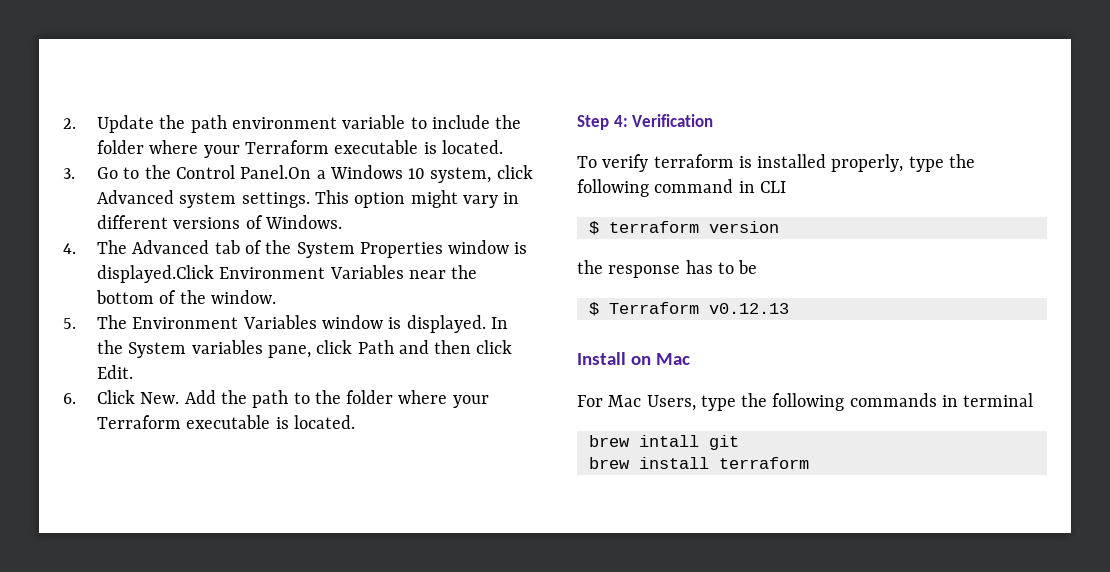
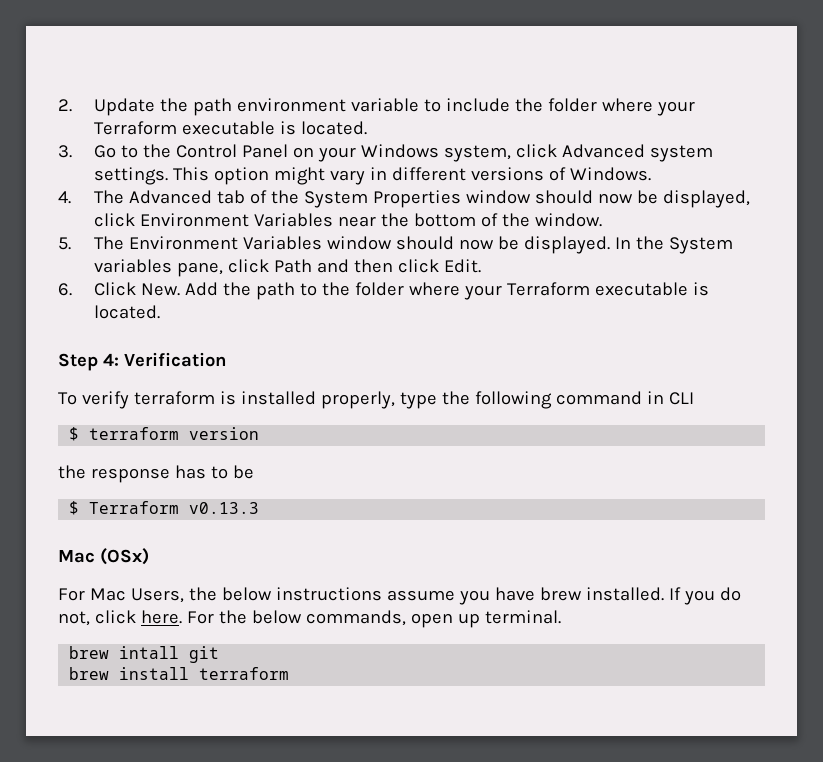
[240,165,426,179] Panel.On a Windows 10 -> [241,144,439,162] Panel on your Windows
[514,242,528,254] [97,265,215,283] is displayed.Click -> [534,190,750,208] [93,213,135,227] should now be displayed, click
[388,317,402,329] is -> [395,236,519,250] should now be
[708,303,789,314] [577,352,691,365] v0.12.13 // Install on Mac -> [189,502,260,514] [58,548,149,565] v0.13.3 // Mac (OSx)
[700,393,1034,411] type the following commands in terminal -> [188,587,741,605] [58,610,561,628] the below instructions assume you have brew installed. If you do not, click here. For the below commands, open up terminal.

